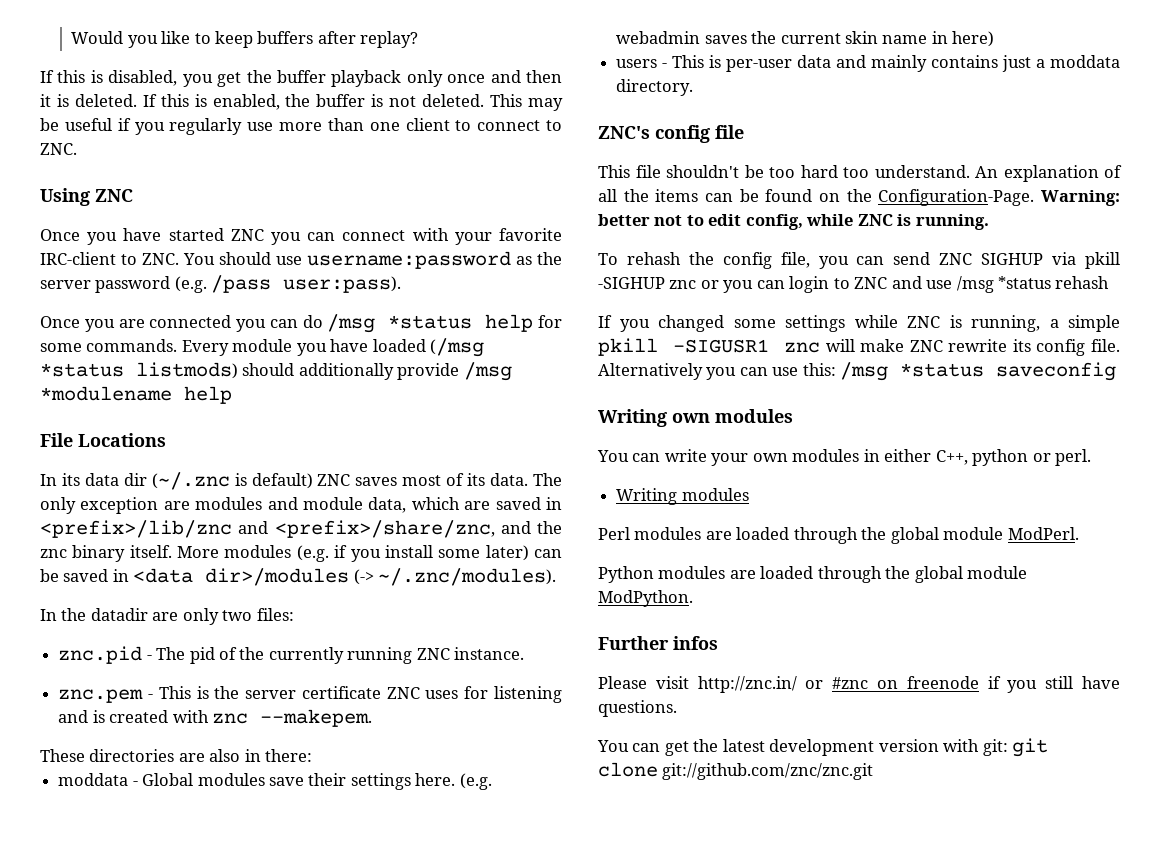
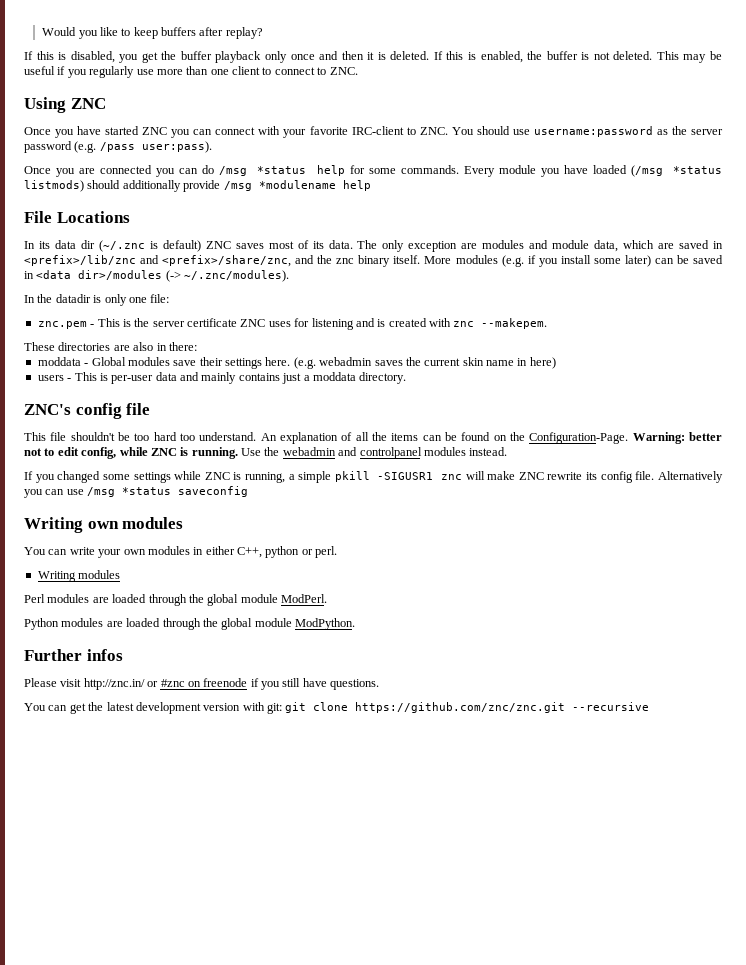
[152,608,294,625] [58,646,525,664] are only two files: // znc.pid - The pid of the currently running ZNC instance. -> [93,294,170,306] is only one file:
[598,252,1120,269] [598,276,1110,293] // To rehash the config file, you can send ZNC SIGHUP via pkill -SIGHUP znc or you can login to ZNC and use /msg *status rehash -> [241,447,508,459] Use the webadmin and controlpanel modules instead.
[802,363,836,376] this: -> (84, 492) none
[662,763,874,780] git://github.com/znc/znc.git -> [355,702,650,713] https://github.com/znc/znc.git --recursive

